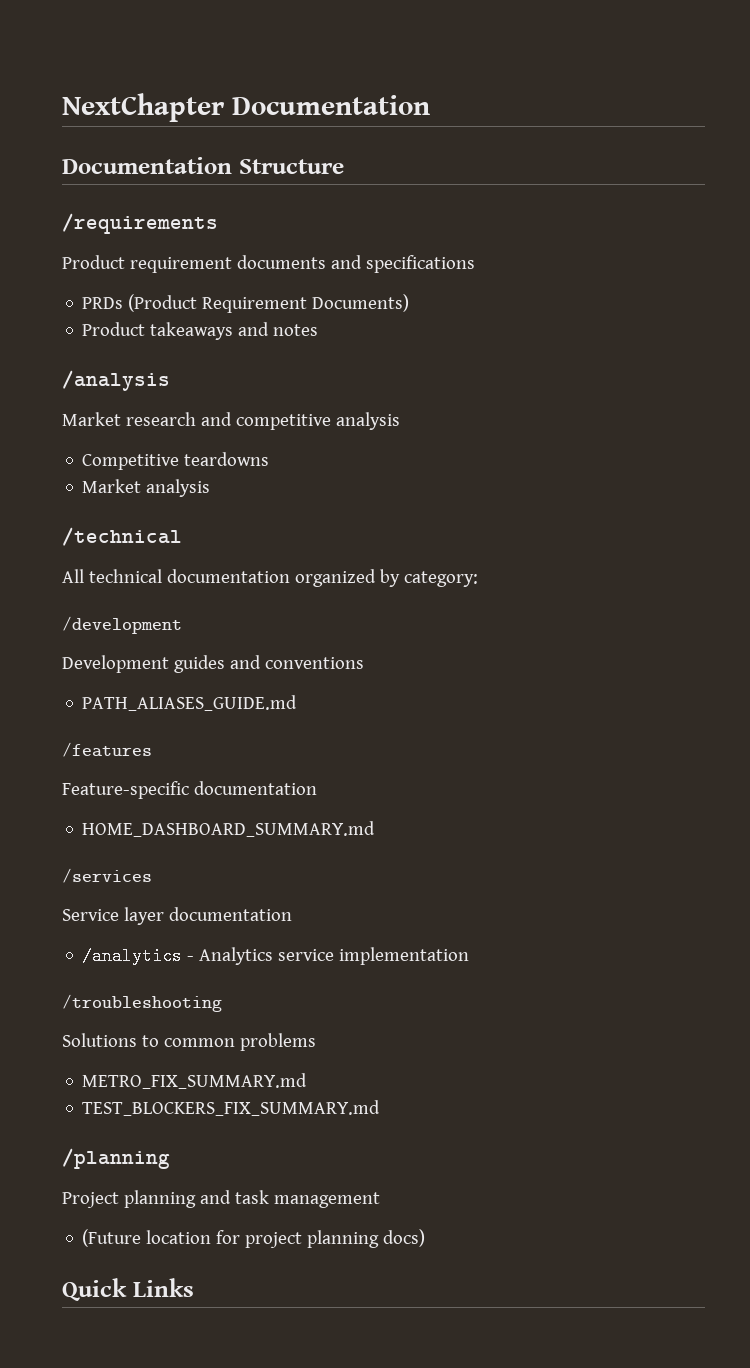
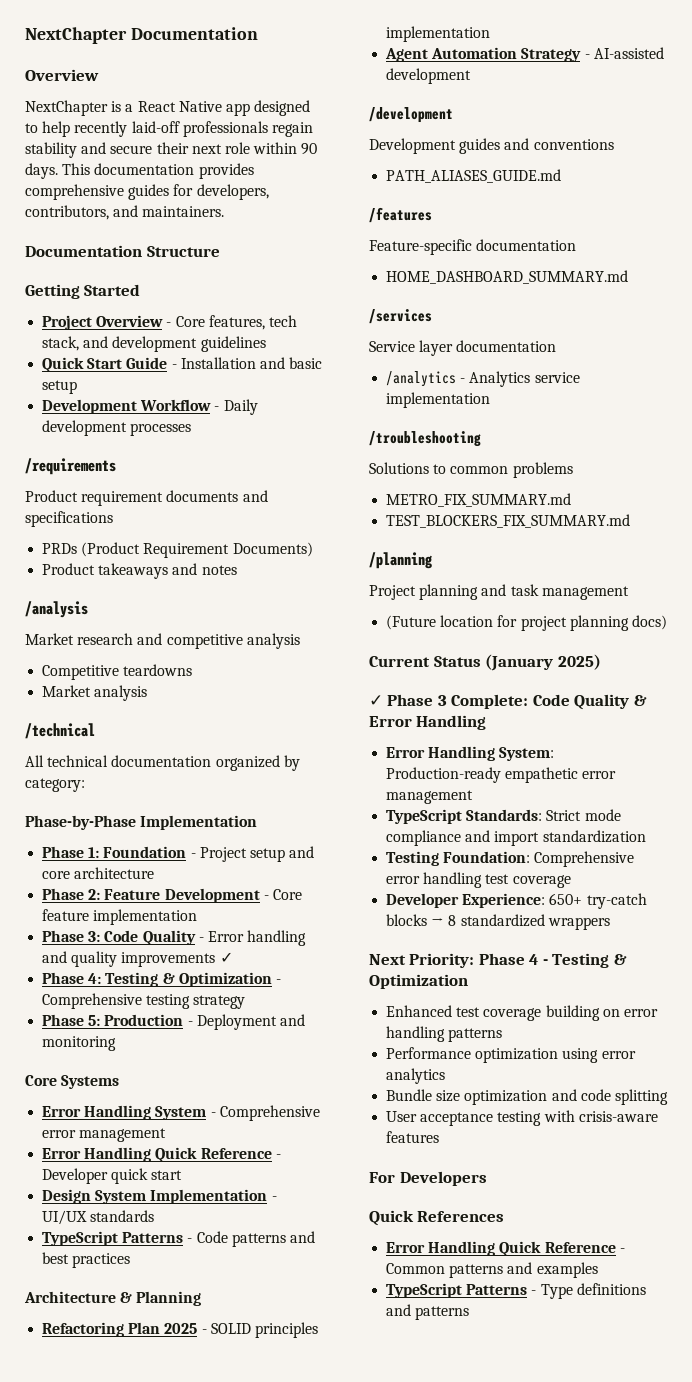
[62,157,344,174] Documentation Structure -> [25,69,99,81] [25,100,311,116] [25,121,313,137] [25,142,318,158] [25,163,254,179] [25,184,269,200] [25,205,225,220] [25,245,220,257] [25,284,141,299] [42,315,297,330] [42,336,266,352] [42,357,323,372] [42,380,78,394] [42,399,258,415] [42,420,192,436] Overview // NextChapter is a React Native app designed to help recently laid-off professionals regain stability and secure their next role within 90 days. This documentation provides comprehensive guides for developers, contributors, and maintainers. // Documentation Structure // Getting Started // Project Overview - Core features, tech stack, and development guidelines // Quick Start Guide - Installation and basic setup // Development Workflow - Daily development processes
(478, 579) none -> [25,815,258,830] [42,846,315,862] [42,867,155,879] [42,888,302,903] [42,909,198,925] [42,930,307,946] [42,951,233,967] [42,972,281,987] [42,993,246,1009] [42,1014,305,1030] [42,1036,117,1051] [25,1075,120,1089] [42,1105,320,1121] [42,1128,167,1142] [42,1147,281,1162] [42,1168,183,1184] [42,1189,277,1204] [42,1210,155,1225] [42,1231,315,1247] [42,1252,131,1268] [24,1291,202,1306] [42,1322,318,1338] [386,26,491,42] [385,47,664,62] [386,68,472,84] // Phase-by-Phase Implementation // Phase 1: Foundation - Project setup and core architecture // Phase 2: Feature Development - Core feature implementation // Phase 3: Code Quality - Error handling and quality improvements ✓ // Phase 4: Testing & Optimization - Comprehensive testing strategy // Phase 5: Production - Deployment and monitoring // Core Systems // Error Handling System - Comprehensive error management // Error Handling Quick Reference - Developer quick start // Design System Implementation - UI/UX standards // TypeScript Patterns - Code patterns and best practices // Architecture & Planning // Refactoring Plan 2025 - SOLID principles implementation // Agent Automation Strategy - AI-assisted development
[62,1278,194,1301] Quick Links -> [369,654,601,671] [369,694,647,710] [369,715,487,730] [386,746,555,761] [386,767,617,783] [386,790,474,804] [386,809,621,824] [386,830,646,846] [386,851,635,867] [386,872,571,888] [386,893,647,909] [386,914,610,930] [369,953,627,968] [369,974,468,989] [386,1005,658,1021] [386,1026,503,1042] [386,1047,636,1063] [386,1068,446,1084] [386,1089,668,1105] [386,1110,658,1126] [386,1131,440,1143] [369,1171,487,1186] [369,1210,505,1226] [386,1241,625,1256] [386,1262,598,1278] [386,1283,646,1299] [386,1304,470,1320] Current Status (January 2025) // ✓ Phase 3 Complete: Code Quality & Error Handling // Error Handling System: Production-ready empathetic error management // TypeScript Standards: Strict mode compliance and import standardization // Testing Foundation: Comprehensive error handling test coverage // Developer Experience: 650+ try-catch blocks → 8 standardized wrappers // Next Priority: Phase 4 - Testing & Optimization // Enhanced test coverage building on error handling patterns // Performance optimization using error analytics // Bundle size optimization and code splitting // User acceptance testing with crisis-aware features // For Developers // Quick References // Error Handling Quick Reference - Common patterns and examples // TypeScript Patterns - Type definitions and patterns

